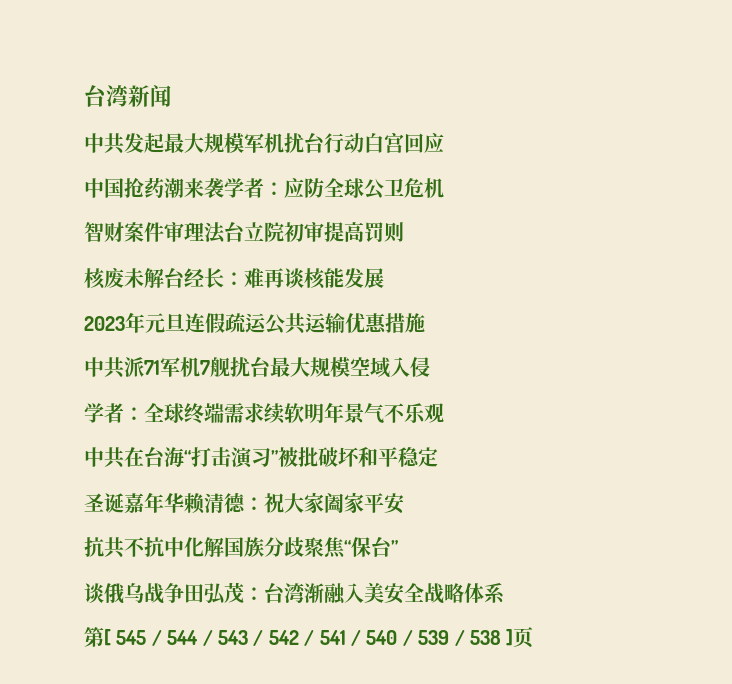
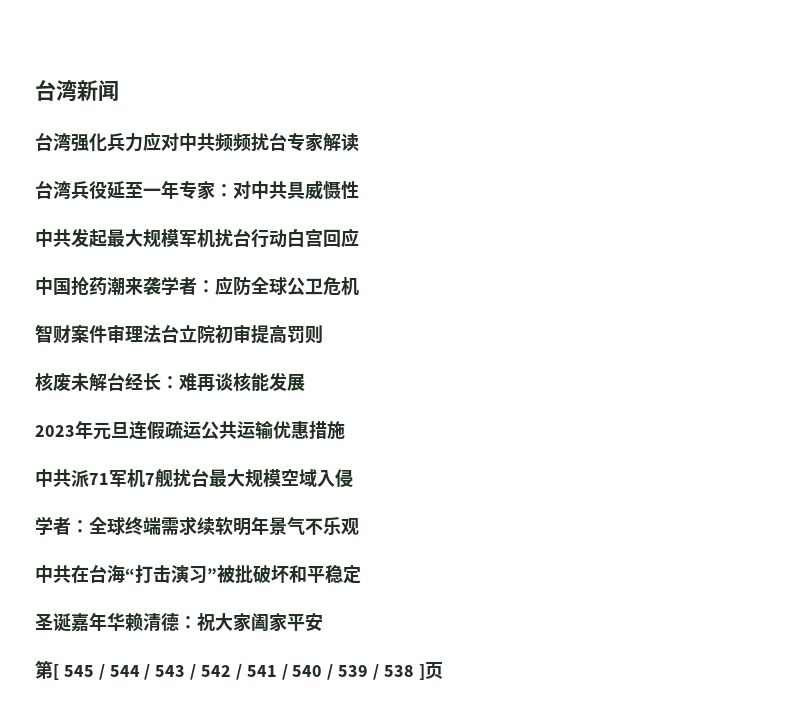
(172, 96) none -> [35,132,359,152] [35,180,359,200] // 台湾强化兵力应对中共频频扰台专家解读 // 台湾兵役延至一年专家：对中共具威慑性
[84,537,398,559] [84,582,505,605] // 抗共不抗中化解国族分歧聚焦“保台” // 谈俄乌战争田弘茂：台湾渐融入美安全战略体系 -> (323, 622) none

